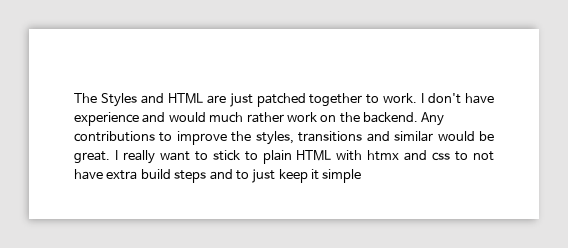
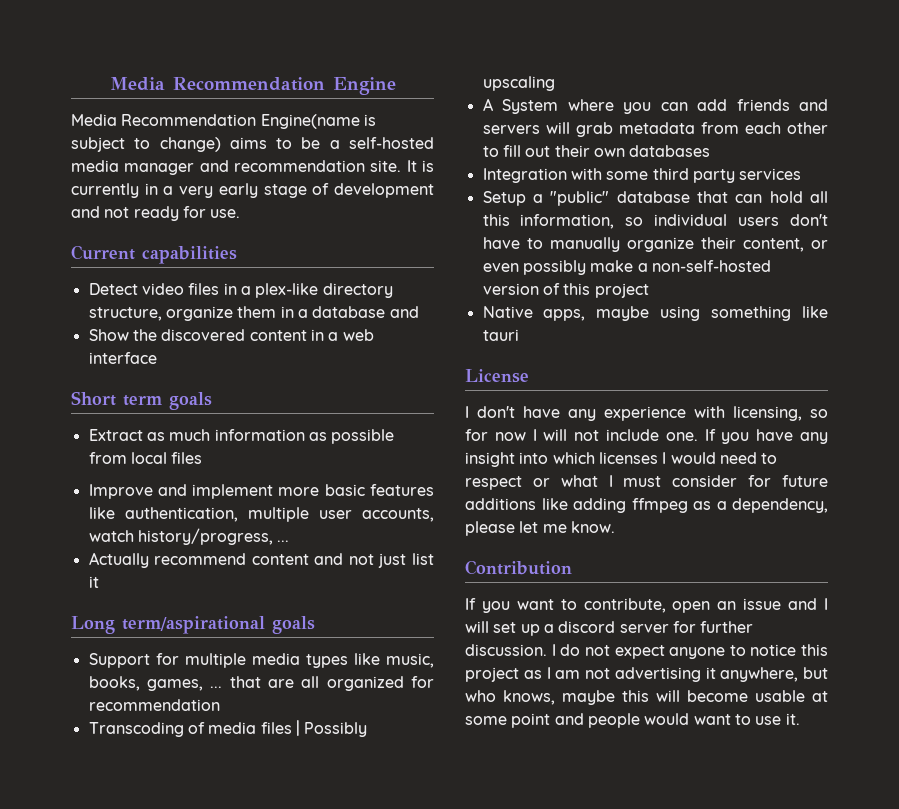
[74,93,495,107] [74,112,445,126] [74,131,495,145] [74,150,495,164] [74,169,362,183] The Styles and HTML are just patched together to work. I don't have experience and would much rather work on the backend. Any contributions to improve the styles, transitions and similar would be great. I really want to stick to plain HTML with htmx and css to not have extra build steps and to just keep it simple -> [109,77,396,95] [71,114,376,129] [71,137,434,152] [71,160,434,175] [71,183,434,198] [71,206,241,221] [71,245,237,264] [88,283,393,298] [88,306,419,321] [88,329,374,341] [88,352,157,364] [71,391,212,410] [88,429,395,444] [88,452,203,464] [88,484,435,499] [88,507,434,522] [88,528,290,545] [88,552,434,568] [88,576,99,588] [71,616,315,634] [88,653,434,668] [88,676,434,691] [88,699,220,711] [88,720,368,737] [482,76,555,91] [482,98,828,114] [482,122,828,137] [482,145,711,157] [482,168,802,183] [482,191,828,206] [482,214,828,229] [482,237,828,252] [482,260,771,275] [482,283,649,298] [482,306,828,321] [482,329,519,341] [465,369,529,383] [465,406,828,421] [465,429,828,444] [465,452,778,467] [465,475,828,490] [465,498,828,513] [465,521,615,536] [465,560,572,575] [465,598,828,613] [465,621,754,636] [465,644,828,659] [465,667,828,682] [465,690,828,705] [465,713,800,728] Media Recommendation Engine // Media Recommendation Engine(name is subject to change) aims to be a self-hosted media manager and recommendation site. It is currently in a very early stage of development and not ready for use. // Current capabilities // Detect video files in a plex-like directory structure, organize them in a database and // Show the discovered content in a web interface // Short term goals // Extract as much information as possible from local files // Improve and implement more basic features like authentication, multiple user accounts, watch history/progress, ... // Actually recommend content and not just list it // Long term/aspirational goals // Support for multiple media types like music, books, games, ... that are all organized for recommendation // Transcoding of media files | Possibly upscaling // A System where you can add friends and servers will grab metadata from each other to fill out their own databases // Integration with some third party services // Setup a "public" database that can hold all this information, so individual users don't have to manually organize their content, or even possibly make a non-self-hosted version of this project // Native apps, maybe using something like tauri // License // I don't have any experience with licensing, so for now I will not include one. If you have any insight into which licenses I would need to respect or what I must consider for future additions like adding ffmpeg as a dependency, please let me know. // Contribution // If you want to contribute, open an issue and I will set up a discord server for further discussion. I do not expect anyone to notice this project as I am not advertising it anywhere, but who knows, maybe this will become usable at some point and people would want to use it.

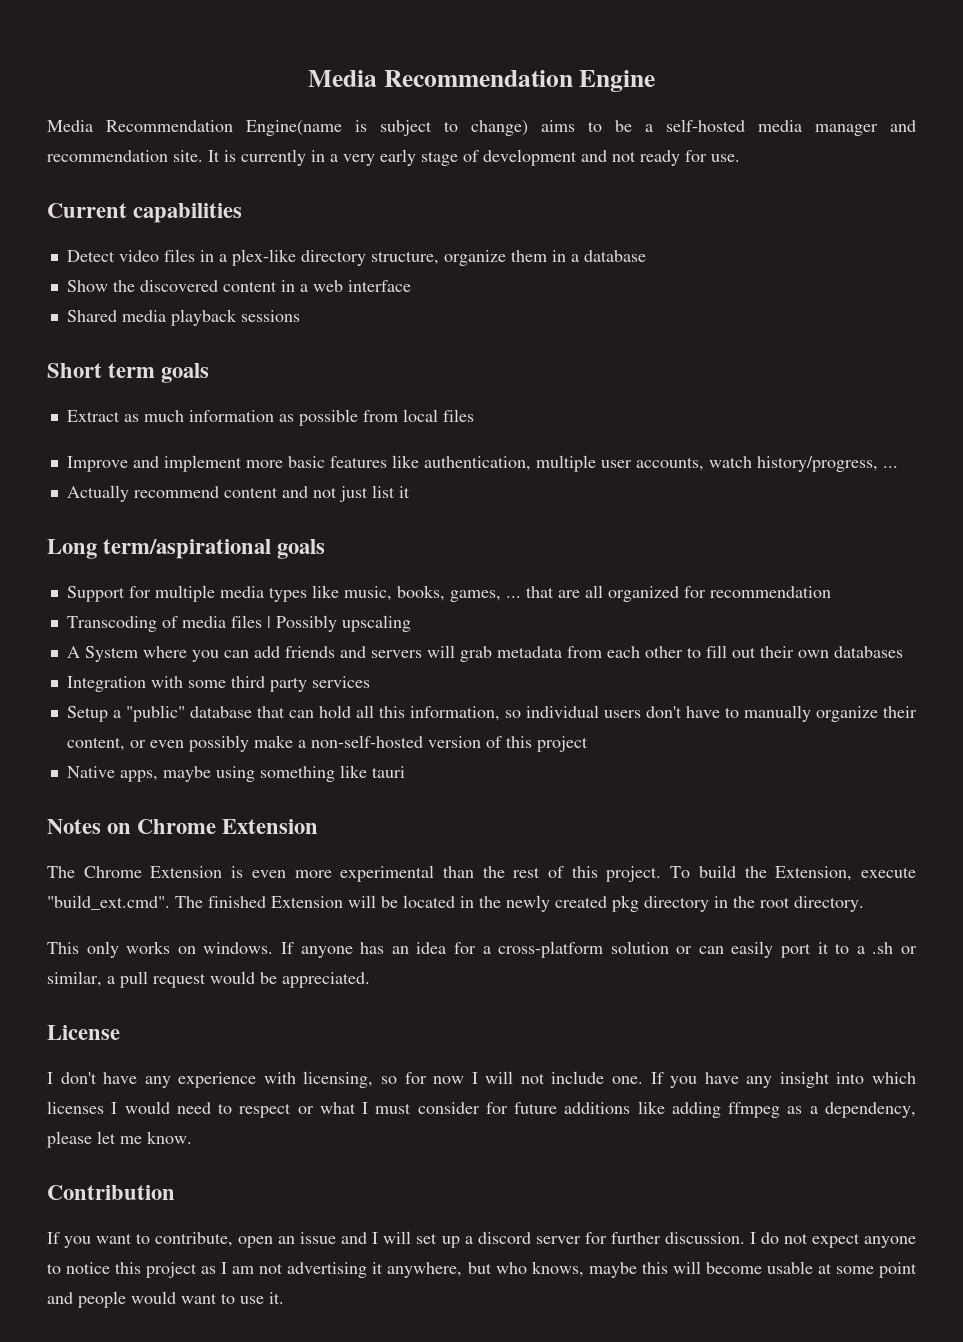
[389,306,419,318] and -> (646, 256) none
(157, 358) none -> [66,309,300,326] // Shared media playback sessions
(519, 335) none -> [47,819,319,834] [47,865,917,882] [47,895,864,912] [47,941,918,958] [47,971,370,988] // Notes on Chrome Extension // The Chrome Extension is even more experimental than the rest of this project. To build the Extension, execute "build_ext.cmd". The finished Extension will be located in the newly created pkg directory in the root directory. // This only works on windows. If anyone has an idea for a cross-platform solution or can easily port it to a .sh or similar, a pull request would be appreciated.

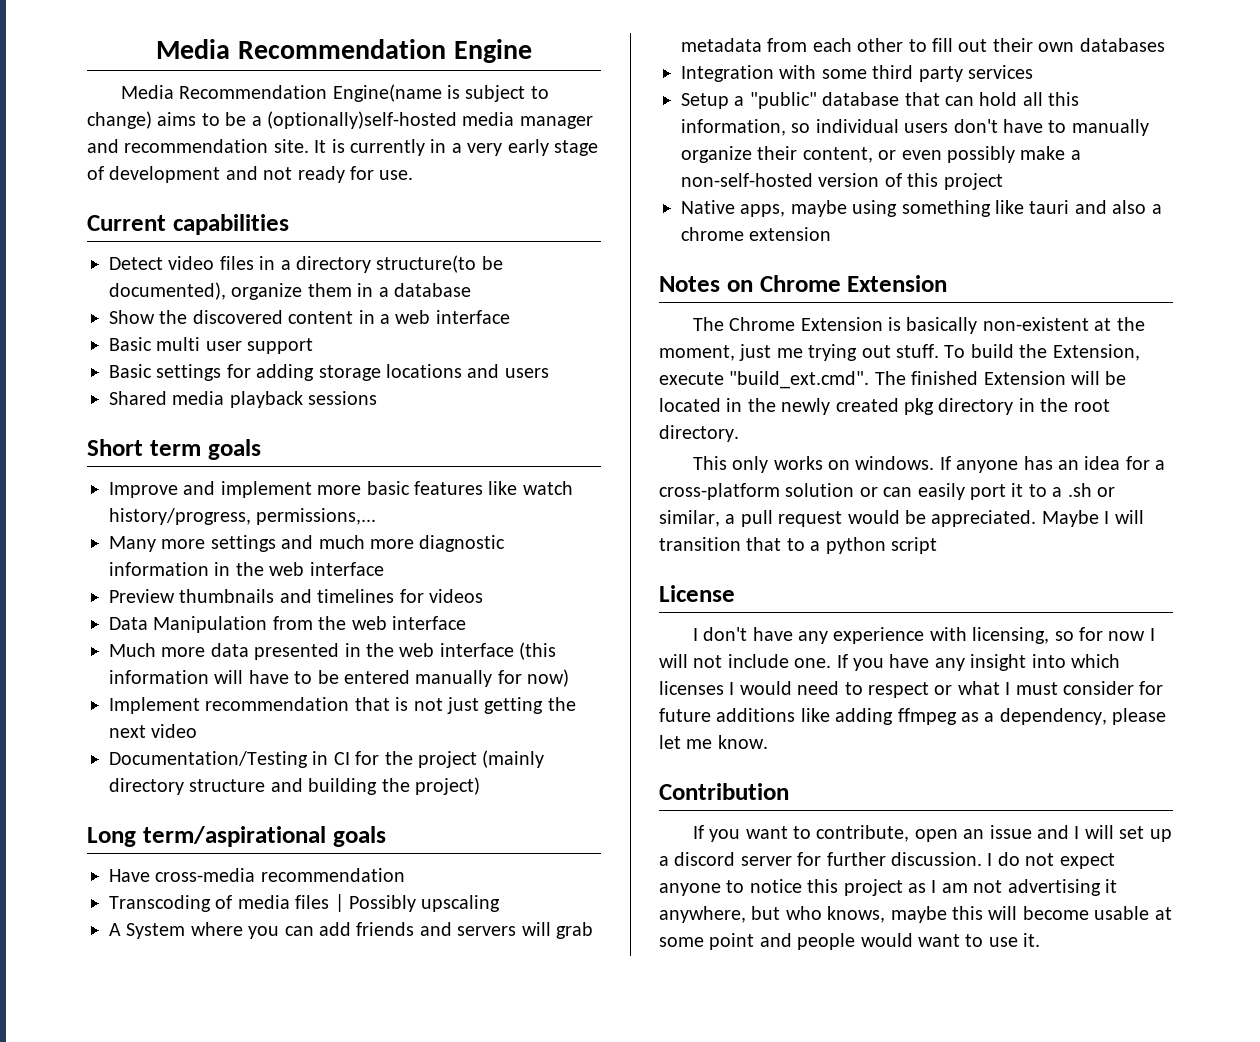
[666,119,745,132] self-hosted -> [267,111,457,129] (optionally)self-hosted
[231,249,439,266] plex-like directory structure, -> [296,255,503,273] [109,282,226,300] directory structure(to be documented),
(411, 286) none -> [109,337,314,354] [109,364,549,381] // Basic multi user support // Basic settings for adding storage locations and users
[66,409,474,426] // Extract as much information as possible from local files -> (261, 449) none
[423,455,898,472] [66,485,410,502] [47,539,326,559] [66,585,706,602] authentication, multiple user accounts, watch history/progress, ... // Actually recommend content and not just list it // Long term/aspirational goals // Support for multiple media types like music, books, games, ... that are all organized for -> [522,481,573,495] [109,508,377,525] [109,535,506,552] [109,562,384,576] [109,589,483,603] [109,616,466,633] [109,642,557,660] [109,669,570,687] [109,697,576,714] [109,724,198,738] [109,750,545,768] [109,777,480,795] [87,826,386,847] [109,868,256,882] watch history/progress, permissions,... // Many more settings and much more diagnostic information in the web interface // Preview thumbnails and timelines for videos // Data Manipulation from the web interface // Much more data presented in the web interface (this information will have to be entered manually for now) // Implement recommendation that is not just getting the next video // Documentation/Testing in CI for the project (mainly directory structure and building the project) // Long term/aspirational goals // Have cross-media
(405, 772) none -> [1074,200,1162,214] [681,227,832,241] and also a chrome extension
[251,865,662,882] even more experimental than the rest of this project. -> [906,317,1145,334] [659,344,939,361] basically non-existent at the moment, just me trying out stuff.
(370, 980) none -> [1041,510,1144,527] [659,537,937,554] Maybe I will transition that to a python script

